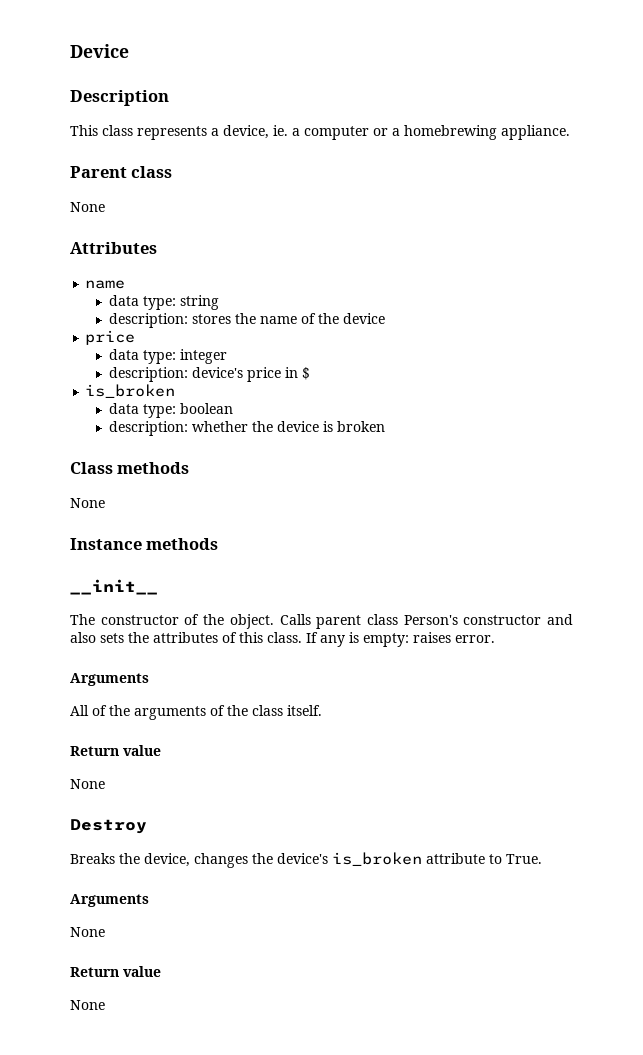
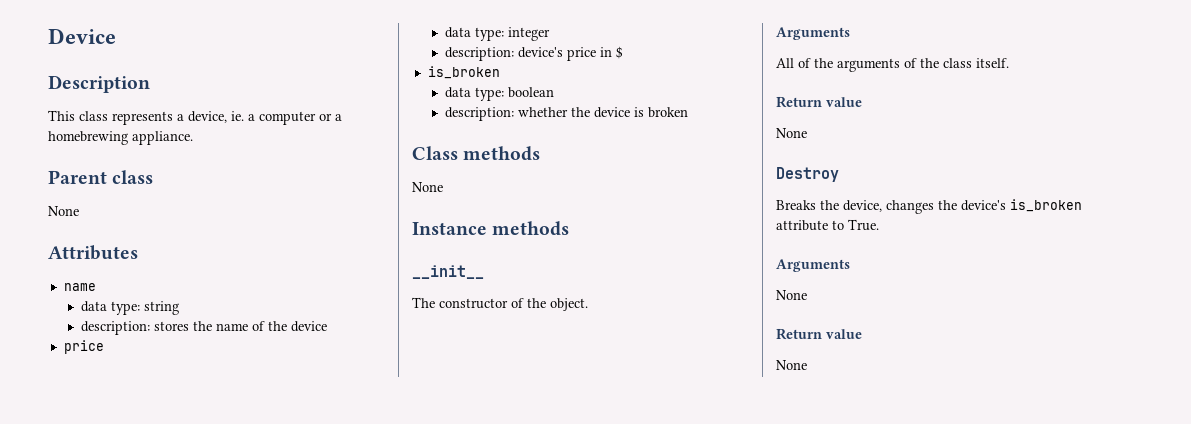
[279,614,573,629] [70,632,495,647] Calls parent class Person's constructor and also sets the attributes of this class. If any is empty: raises error. -> (588, 304) none

